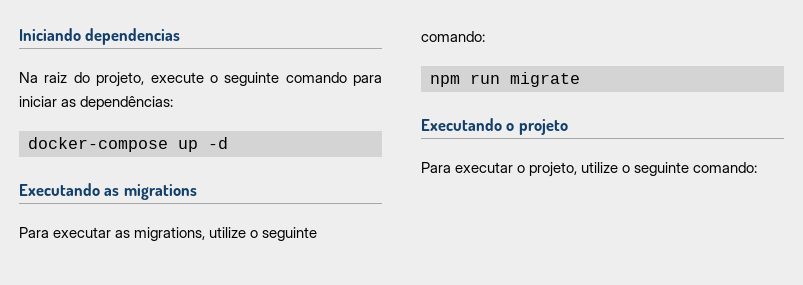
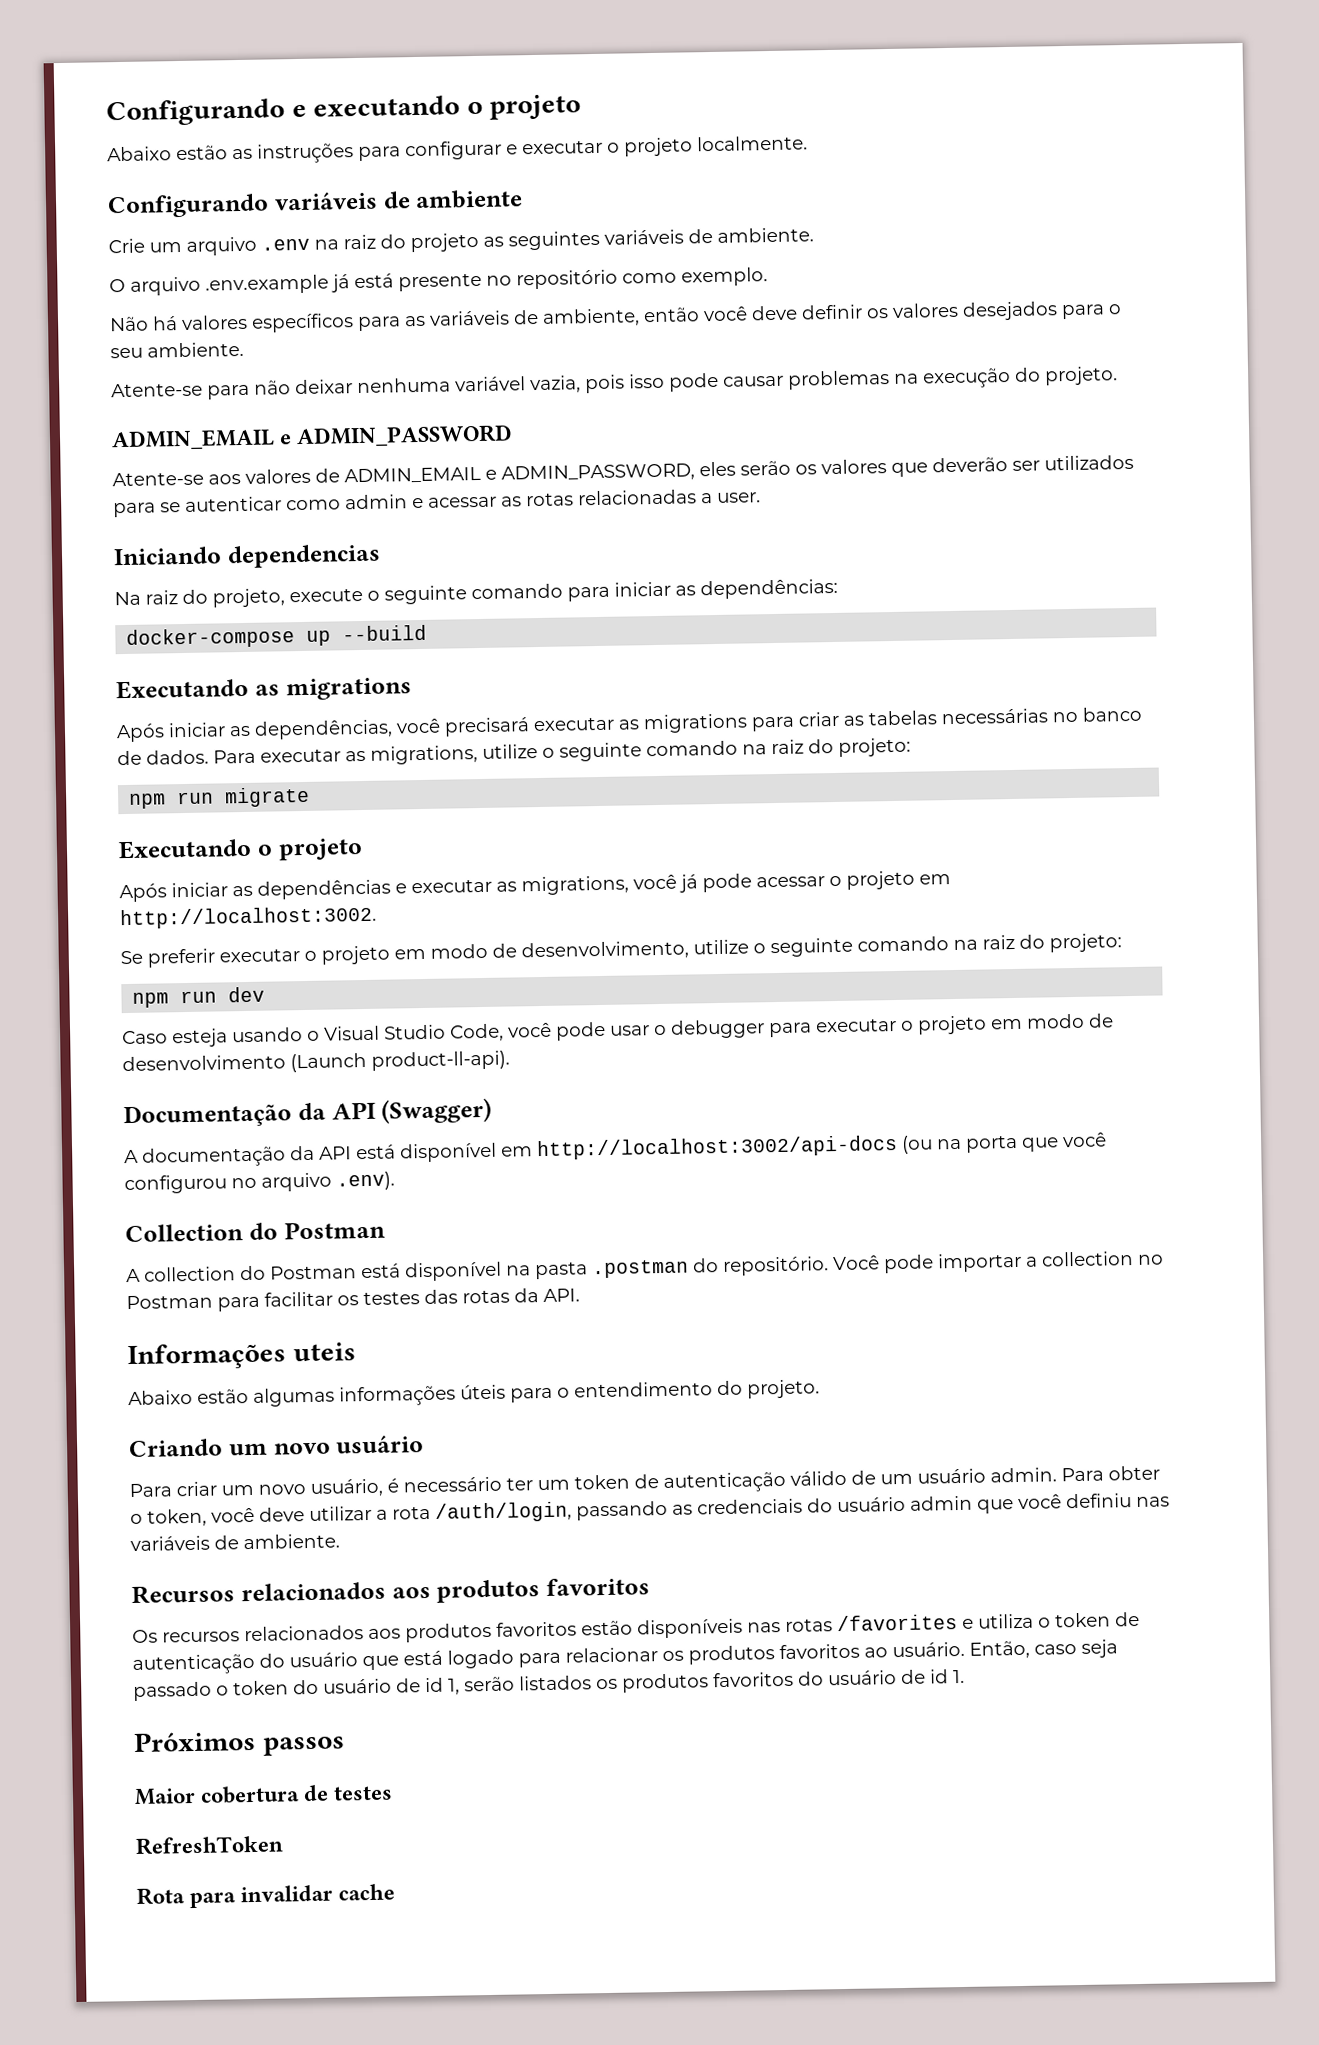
(19, 34) none -> [106,94,582,127] [107,135,808,164] [107,189,524,219] [108,227,814,256] [109,267,768,296] [109,301,1122,333] [110,341,244,359] [111,366,1118,400] [111,424,514,452] [112,454,1134,487] [113,489,761,518] Configurando e executando o projeto // Abaixo estão as instruções para configurar e executar o projeto localmente. // Configurando variáveis de ambiente // Crie um arquivo .env na raiz do projeto as seguintes variáveis de ambiente. // O arquivo .env.example já está presente no repositório como exemplo. // Não há valores específicos para as variáveis de ambiente, então você deve definir os valores desejados para o seu ambiente. // Atente-se para não deixar nenhuma variável vazia, pois isso pode causar problemas na execução do projeto. // ADMIN_EMAIL e ADMIN_PASSWORD // Atente-se aos valores de ADMIN_EMAIL e ADMIN_PASSWORD, eles serão os valores que deverão ser utilizados para se autenticar como admin e acessar as rotas relacionadas a user. //
[208,137,228,149] -d -> [342,624,428,642] --build
(197, 192) none -> [116,706,1142,743] [117,749,209,766] Após iniciar as dependências, você precisará executar as migrations para criar as tabelas necessárias no banco de dados.
[421,31,485,42] comando: -> [646,737,911,757] comando na raiz do projeto:
[421,162,758,177] Para executar o projeto, utilize o seguinte comando: -> [119,870,951,903] [120,905,377,930] [120,933,1122,968] [132,986,266,1008] [122,1013,1114,1048] [122,1050,510,1073] [123,1097,493,1129] [124,1132,1107,1168] [124,1171,395,1195] [125,1220,386,1243] [126,1251,1164,1283] [126,1288,580,1312] [127,1342,356,1371] [128,1379,820,1407] [128,1435,425,1458] [129,1465,1160,1498] [130,1493,1170,1527] [130,1533,340,1552] [131,1577,650,1605] [132,1611,1140,1644] [132,1639,1118,1676] [133,1669,965,1702] [133,1730,345,1756] [134,1784,394,1805] [135,1835,283,1855] [136,1883,396,1909] Após iniciar as dependências e executar as migrations, você já pode acessar o projeto em http://localhost:3002. // Se preferir executar o projeto em modo de desenvolvimento, utilize o seguinte comando na raiz do projeto: // npm run dev // Caso esteja usando o Visual Studio Code, você pode usar o debugger para executar o projeto em modo de desenvolvimento (Launch product-ll-api). // Documentação da API (Swagger) // A documentação da API está disponível em http://localhost:3002/api-docs (ou na porta que você configurou no arquivo .env). // Collection do Postman // A collection do Postman está disponível na pasta .postman do repositório. Você pode importar a collection no Postman para facilitar os testes das rotas da API. // Informações uteis // Abaixo estão algumas informações úteis para o entendimento do projeto. // Criando um novo usuário // Para criar um novo usuário, é necessário ter um token de autenticação válido de um usuário admin. Para obter o token, você deve utilizar a rota /auth/login, passando as credenciais do usuário admin que você definiu nas variáveis de ambiente. // Recursos relacionados aos produtos favoritos // Os recursos relacionados aos produtos favoritos estão disponíveis nas rotas /favorites e utiliza o token de autenticação do usuário que está logado para relacionar os produtos favoritos ao usuário. Então, caso seja passado o token do usuário de id 1, serão listados os produtos favoritos do usuário de id 1. // Próximos passos // Maior cobertura de testes // RefreshToken // Rota para invalidar cache

